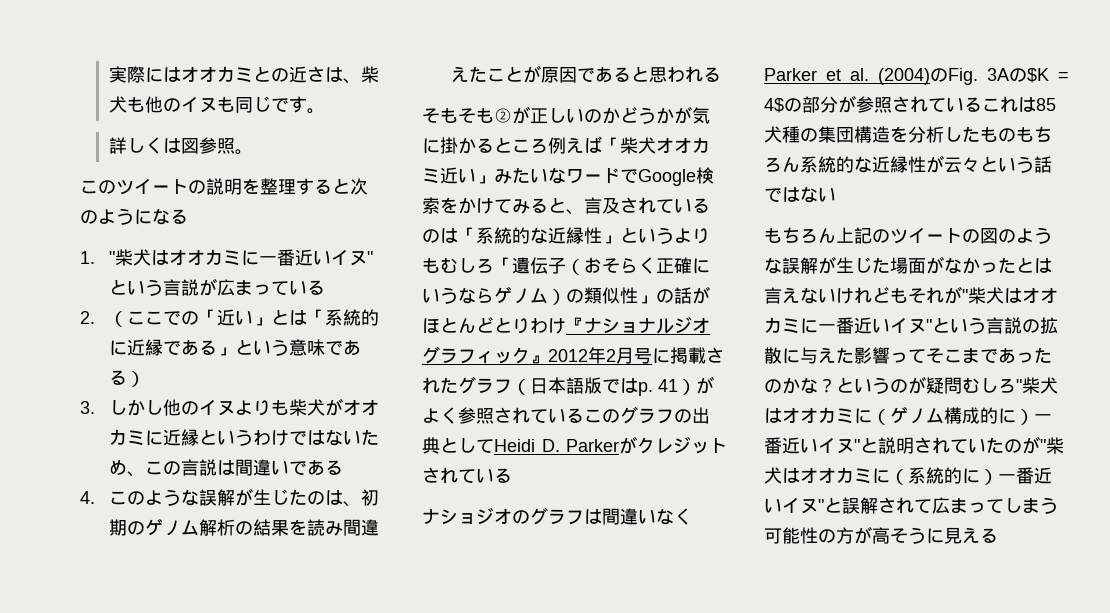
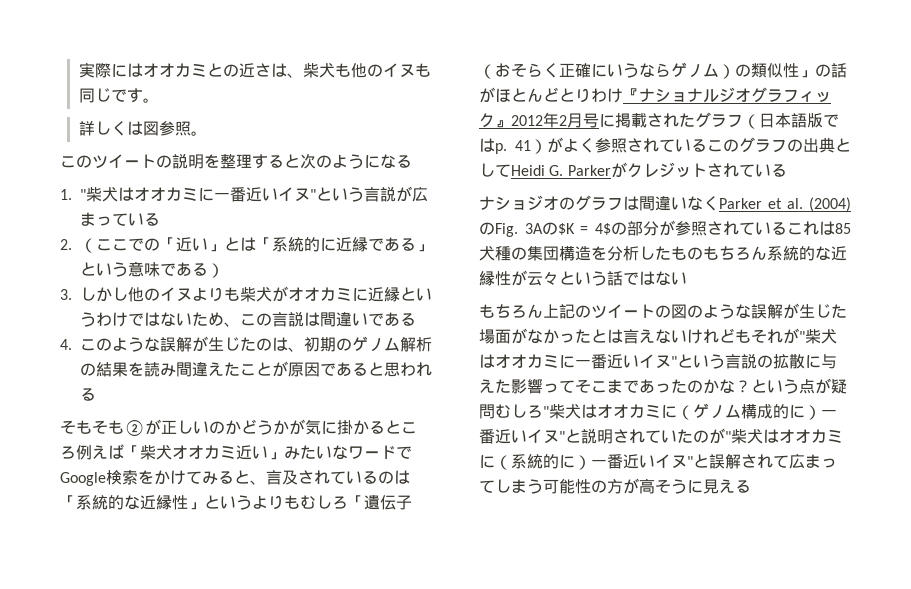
[541,439,560,452] D. -> [549,165,564,176] G.
[890,379,908,393] の -> [799,379,815,394] 点

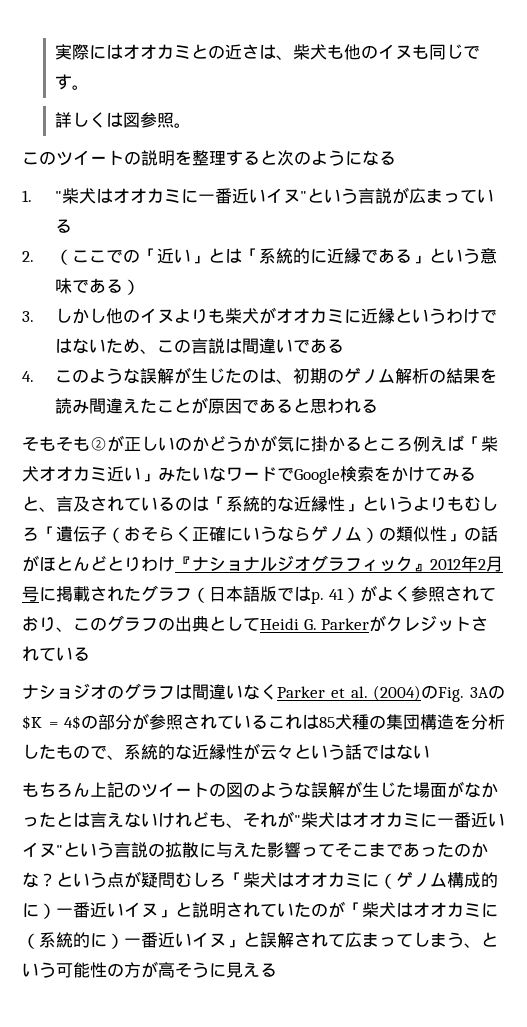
[675,139,707,152] いる -> [22,616,73,632] おり、
[703,246,767,260] もちろん -> [90,745,124,760] で、
(751, 336) none -> [226,823,243,828] 、
[543,406,549,417] " -> [226,872,243,886] 「
[559,431,565,442] " -> [158,909,175,918] 」
[725,431,731,442] " -> [345,902,362,916] 「
[687,456,693,467] " -> [226,939,243,948] 」
(543, 486) none -> [464,932,498,948] [22,962,56,978] 、という

